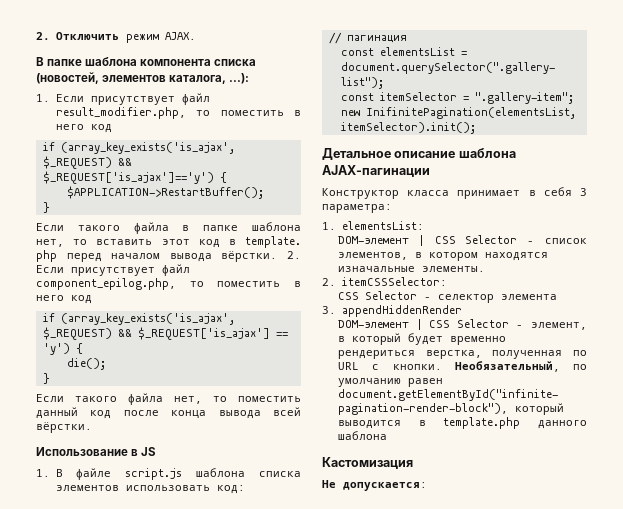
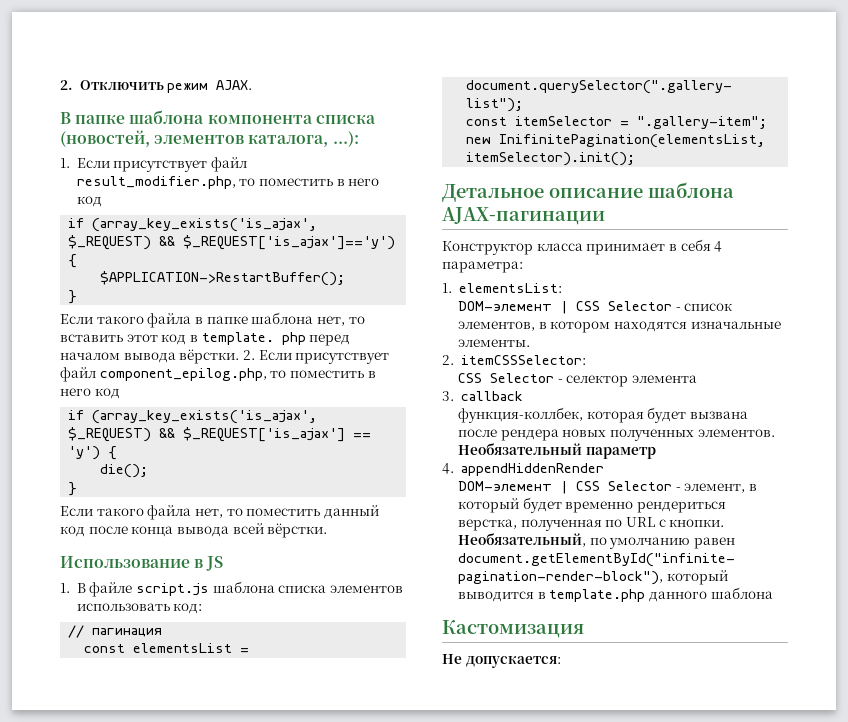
[580,188,587,196] 3 -> [714,241,723,252] 4
(336, 310) none -> [460,391,523,401] [457,407,748,423] [457,429,775,441] [457,443,656,459] [442,463,454,474] callback // функция-коллбек, которая будет вызвана после рендера новых полученных элементов. Необязательный параметр // 4.

